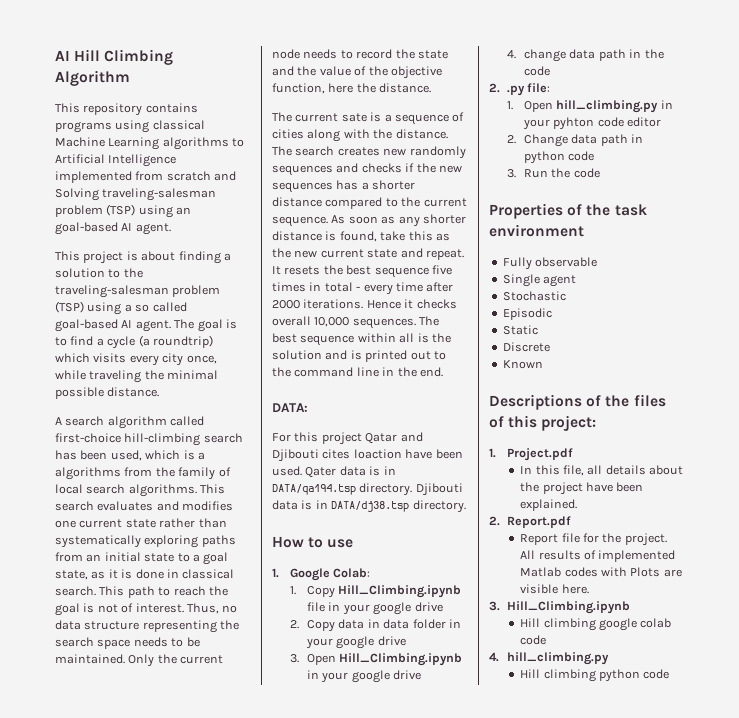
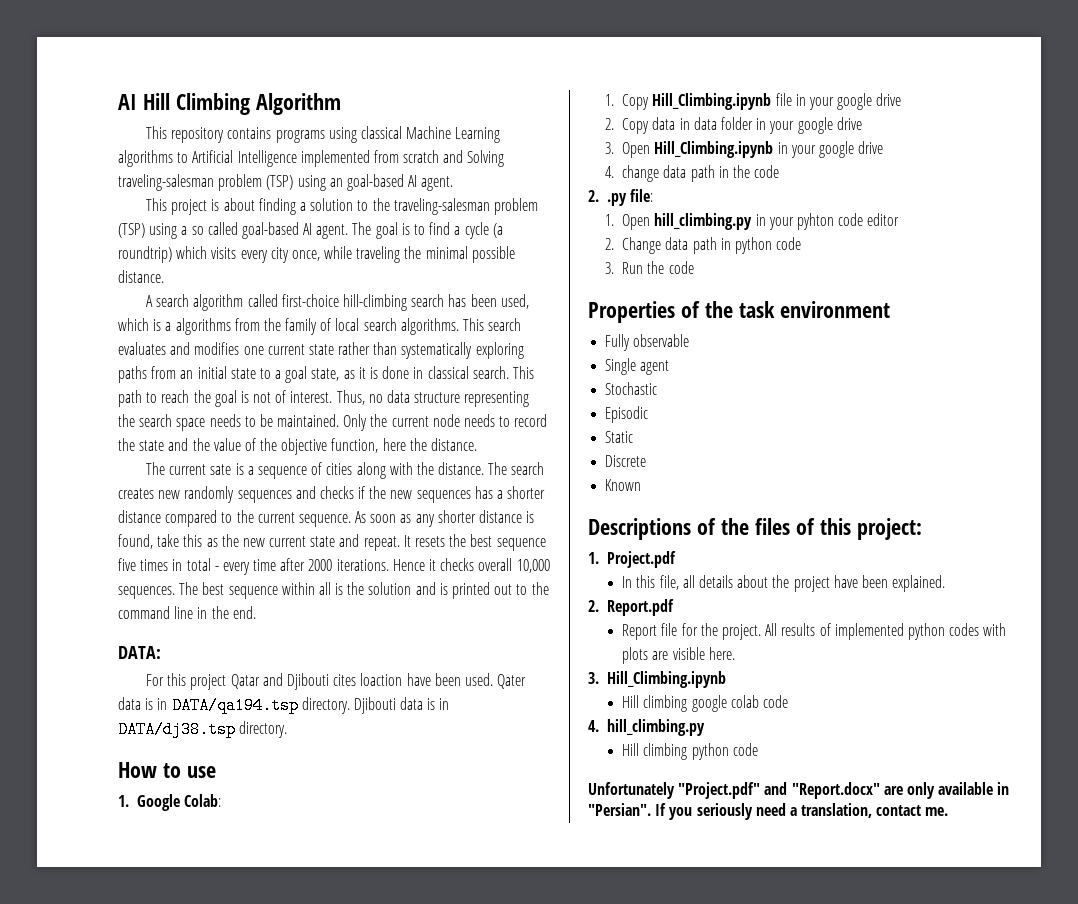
[520,567,562,577] Matlab -> [907,623,945,640] python
[630,567,661,577] Plots -> [622,647,649,664] plots
(670, 674) none -> [588,782,1010,799] [588,803,949,820] // Unfortunately "Project.pdf" and "Report.docx" are only available in "Persian". If you seriously need a translation, contact me.

